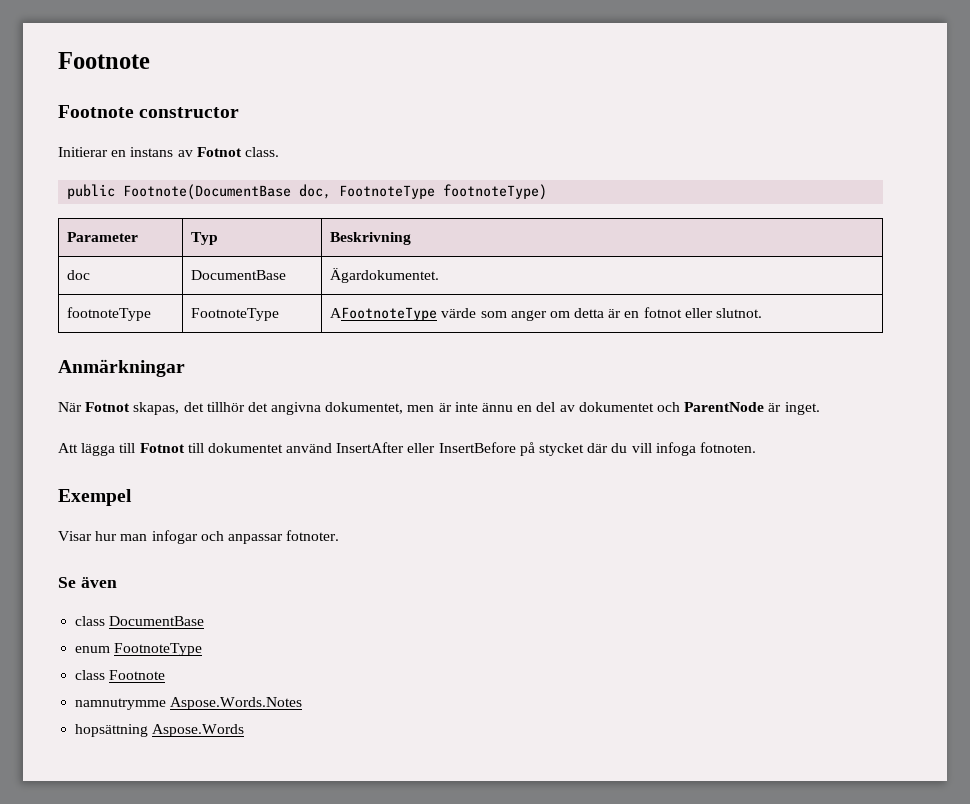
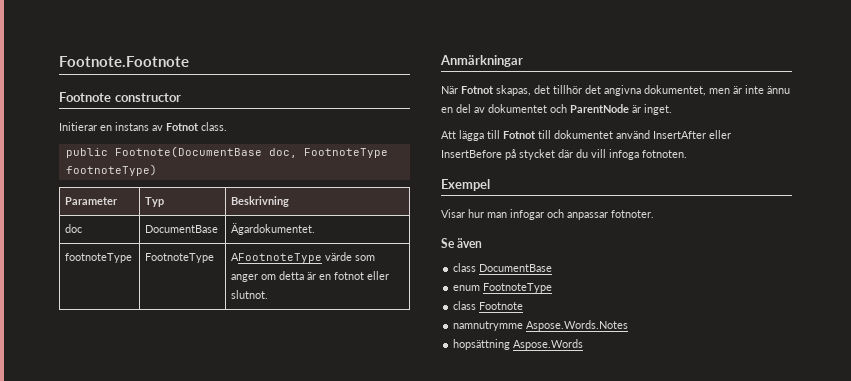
[58,52,150,69] Footnote -> [59,56,189,67] Footnote.Footnote

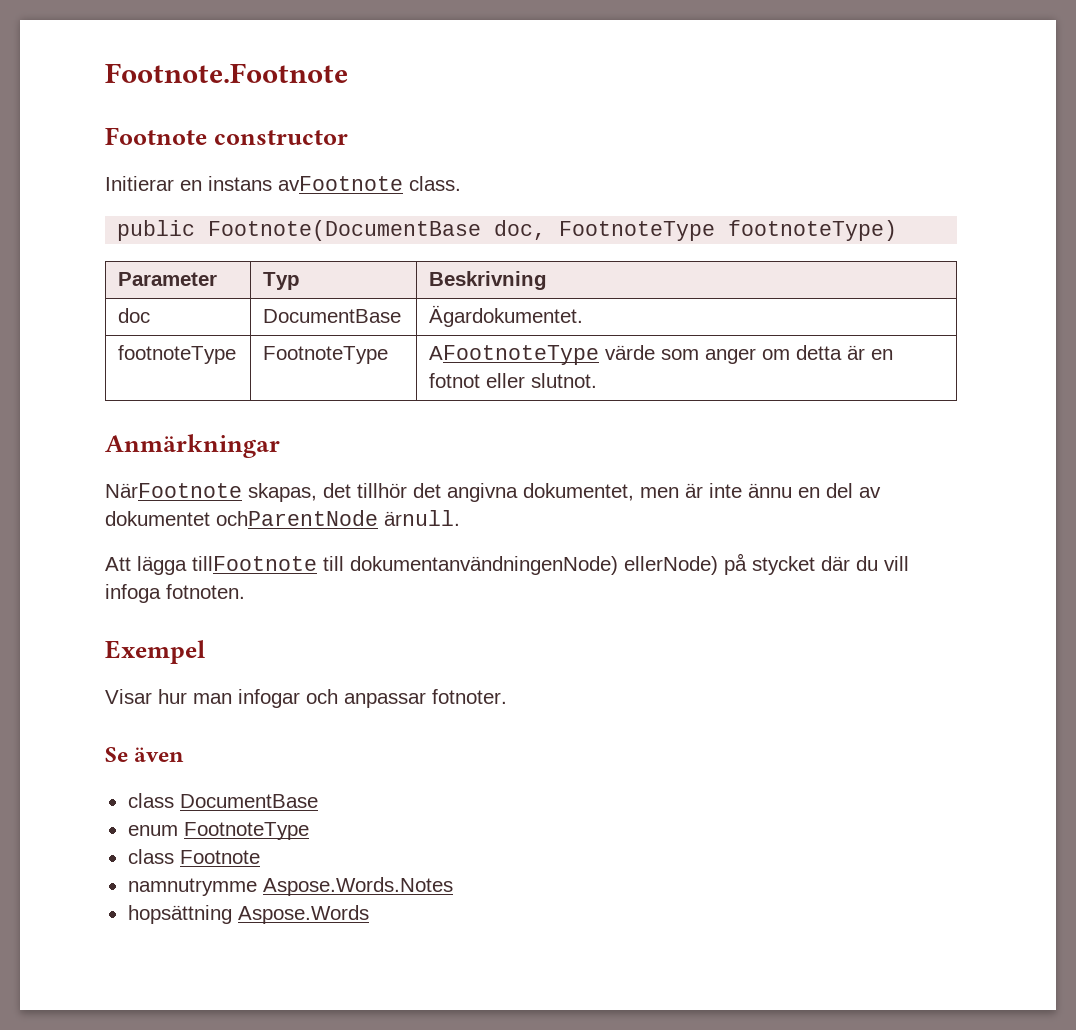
[152,123,199,131] av Fotnot -> [278,176,403,191] avFootnote
[441,86,494,94] När Fotnot -> [105,483,242,498] NärFootnote
[550,104,672,115] [441,130,731,141] [441,150,502,158] och ParentNode är inget. // Att lägga till Fotnot till dokumentet använd InsertAfter eller InsertBefore -> [216,510,460,526] [105,556,718,575] ochParentNode ärnull. // Att lägga tillFootnote till dokumentanvändningenNode) ellerNode)

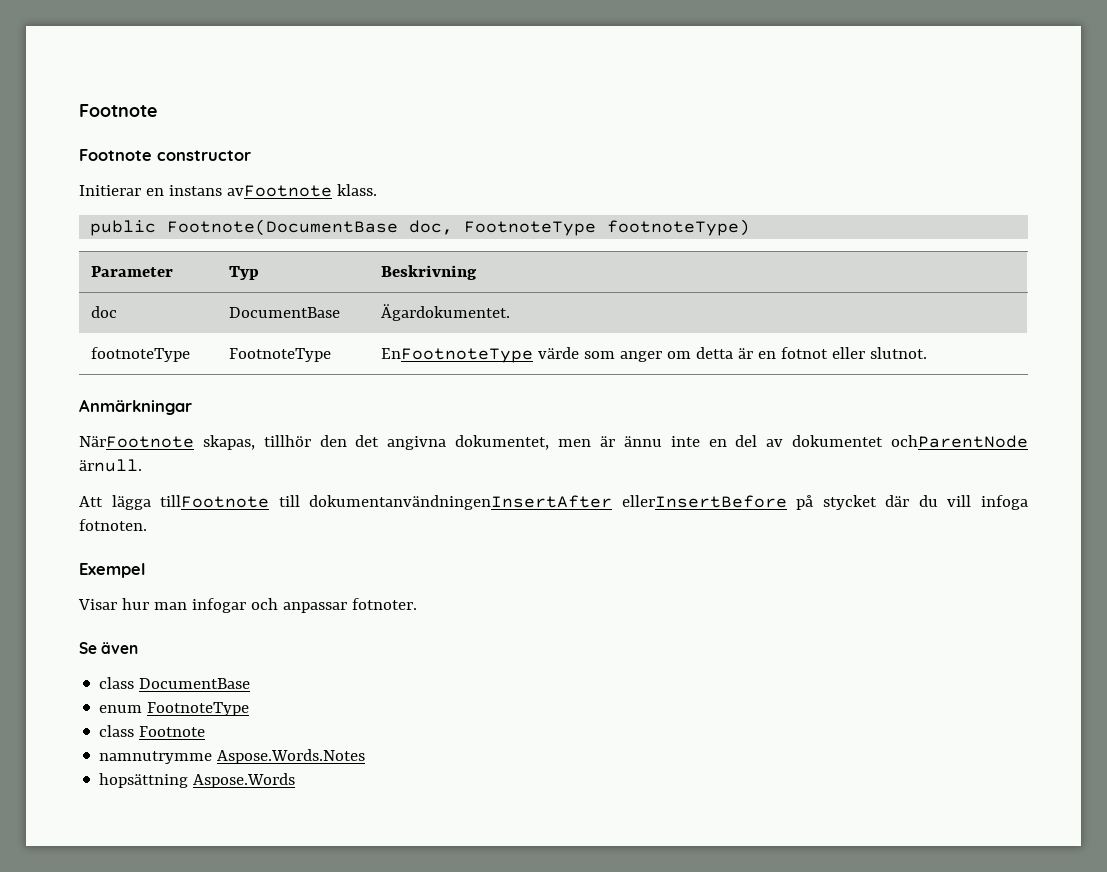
[105,63,348,83] Footnote.Footnote -> [79,104,157,117] Footnote
[409,176,461,191] class. -> [336,184,377,196] klass.
[429,345,600,365] AFootnoteType -> [380,348,533,363] EnFootnoteType
[323,483,407,498] det tillhör -> [263,435,347,447] tillhör den
[709,483,792,498] inte ännu -> [623,436,700,447] ännu inte
[350,556,718,575] dokumentanvändningenNode) ellerNode) -> [309,495,787,510] dokumentanvändningenInsertAfter ellerInsertBefore

